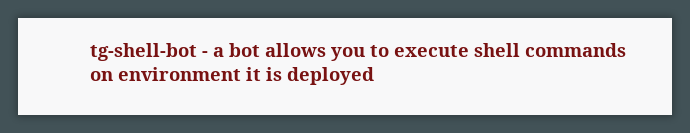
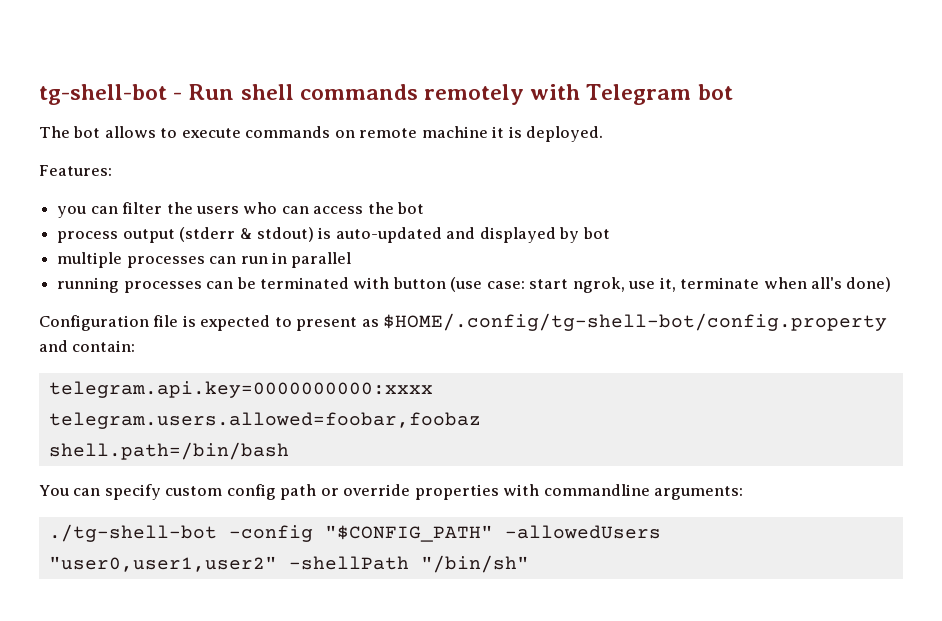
[213,47,224,57] a -> [188,84,733,105] [39,126,70,138] Run shell commands remotely with Telegram bot // The
[331,47,365,61] you -> (156, 132) none
[474,43,520,57] shell -> (241, 133) none
[118,67,374,85] environment it is deployed -> [359,126,604,142] [39,165,112,176] [57,202,425,218] [57,227,610,243] [57,252,352,268] [57,277,892,293] [39,313,888,331] [39,340,136,352] [48,381,433,398] [48,412,481,429] [48,442,289,460] [39,484,743,500] [48,524,661,542] [48,555,529,573] remote machine it is deployed. // Features: // you can filter the users who can access the bot // process output (stderr & stdout) is auto-updated and displayed by bot // multiple processes can run in parallel // running processes can be terminated with button (use case: start ngrok, use it, terminate when all's done) // Configuration file is expected to present as $HOME/.config/tg-shell-bot/config.property and contain: // telegram.api.key=0000000000:xxxx // telegram.users.allowed=foobar,foobaz // shell.path=/bin/bash // You can specify custom config path or override properties with commandline arguments: // ./tg-shell-bot -config "$CONFIG_PATH" -allowedUsers "user0,user1,user2" -shellPath "/bin/sh"

